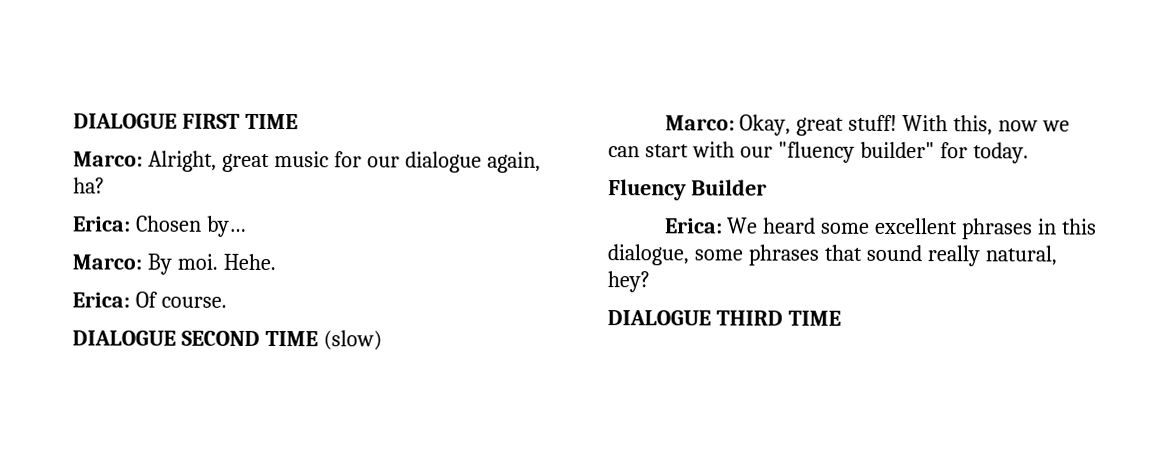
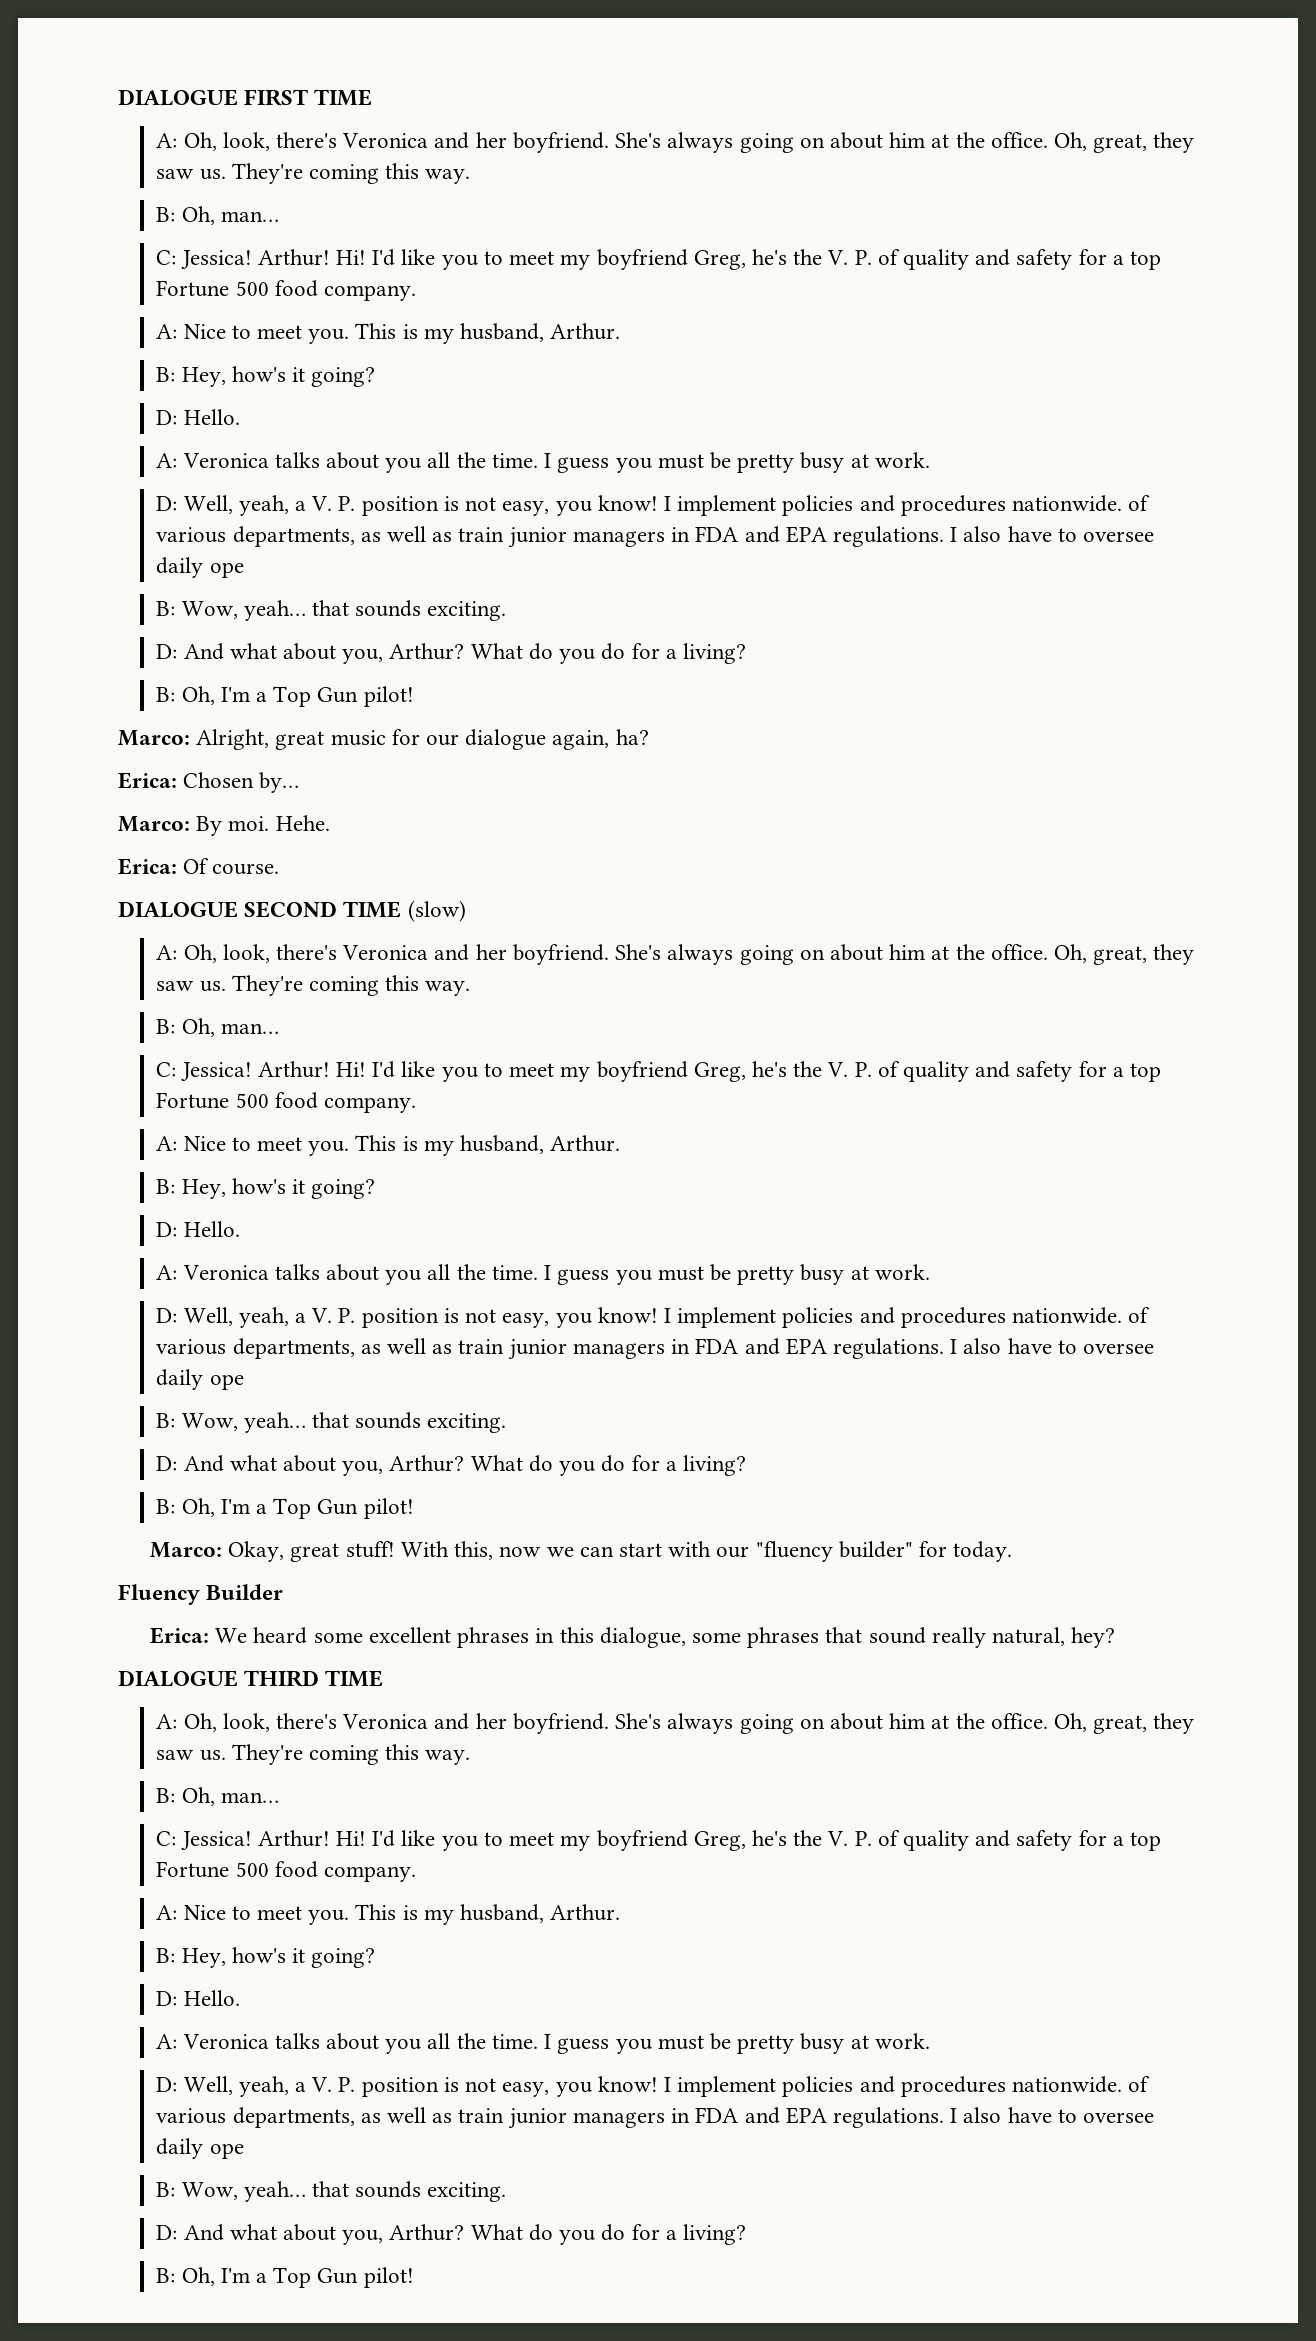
(298, 121) none -> [156,132,1195,153] [156,163,471,184] [156,206,279,225] [156,249,1162,270] [156,280,417,301] [156,323,621,344] [156,366,376,387] [156,409,240,425] [156,452,930,473] [156,495,1151,516] [156,526,1155,548] [156,557,244,578] [156,600,507,621] [156,643,746,664] [156,686,414,707] // A: Oh, look, there's Veronica and her boyfriend. She's always going on about him at the office. Oh, great, they saw us. They're coming this way. // B: Oh, man… // C: Jessica! Arthur! Hi! I'd like you to meet my boyfriend Greg, he's the V. P. of quality and safety for a top Fortune 500 food company. // A: Nice to meet you. This is my husband, Arthur. // B: Hey, how's it going? // D: Hello. // A: Veronica talks about you all the time. I guess you must be pretty busy at work. // D: Well, yeah, a V. P. position is not easy, you know! I implement policies and procedures nationwide. of various departments, as well as train junior managers in FDA and EPA regulations. I also have to oversee daily ope // B: Wow, yeah… that sounds exciting. // D: And what about you, Arthur? What do you do for a living? // B: Oh, I'm a Top Gun pilot!
(382, 340) none -> [156,944,1195,965] [156,975,471,996] [156,1018,279,1037] [156,1061,1162,1082] [156,1092,417,1113] [156,1135,621,1156] [156,1178,376,1199] [156,1221,240,1237] [156,1264,930,1285] [156,1307,1151,1328] [156,1338,1155,1360] [156,1369,244,1390] [156,1412,507,1433] [156,1455,746,1476] [156,1498,414,1519] // A: Oh, look, there's Veronica and her boyfriend. She's always going on about him at the office. Oh, great, they saw us. They're coming this way. // B: Oh, man… // C: Jessica! Arthur! Hi! I'd like you to meet my boyfriend Greg, he's the V. P. of quality and safety for a top Fortune 500 food company. // A: Nice to meet you. This is my husband, Arthur. // B: Hey, how's it going? // D: Hello. // A: Veronica talks about you all the time. I guess you must be pretty busy at work. // D: Well, yeah, a V. P. position is not easy, you know! I implement policies and procedures nationwide. of various departments, as well as train junior managers in FDA and EPA regulations. I also have to oversee daily ope // B: Wow, yeah… that sounds exciting. // D: And what about you, Arthur? What do you do for a living? // B: Oh, I'm a Top Gun pilot!
(841, 318) none -> [156,1713,1195,1734] [156,1744,471,1765] [156,1787,279,1806] [156,1830,1162,1851] [156,1861,417,1882] [156,1904,621,1925] [156,1947,376,1968] [156,1990,240,2006] [156,2033,930,2054] [156,2076,1151,2097] [156,2107,1155,2129] [156,2138,244,2159] [156,2181,507,2202] [156,2224,746,2245] [156,2267,414,2288] // A: Oh, look, there's Veronica and her boyfriend. She's always going on about him at the office. Oh, great, they saw us. They're coming this way. // B: Oh, man… // C: Jessica! Arthur! Hi! I'd like you to meet my boyfriend Greg, he's the V. P. of quality and safety for a top Fortune 500 food company. // A: Nice to meet you. This is my husband, Arthur. // B: Hey, how's it going? // D: Hello. // A: Veronica talks about you all the time. I guess you must be pretty busy at work. // D: Well, yeah, a V. P. position is not easy, you know! I implement policies and procedures nationwide. of various departments, as well as train junior managers in FDA and EPA regulations. I also have to oversee daily ope // B: Wow, yeah… that sounds exciting. // D: And what about you, Arthur? What do you do for a living? // B: Oh, I'm a Top Gun pilot!

